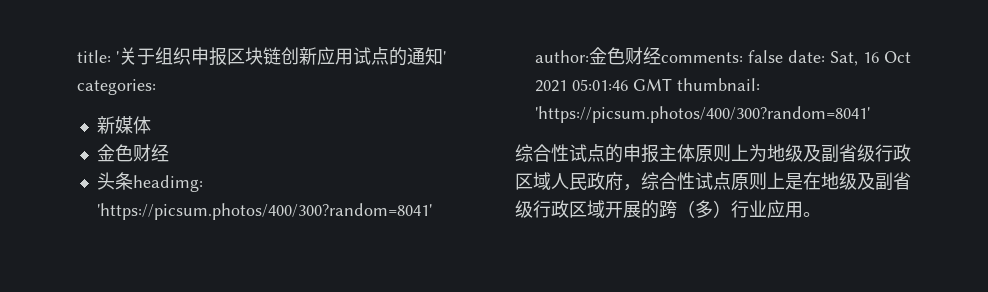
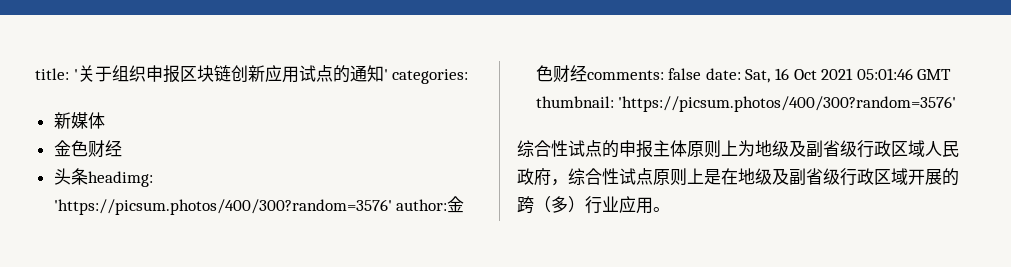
[96,203,432,220] 'https://picsum.photos/400/300?random=8041' -> [53,199,392,215] 'https://picsum.photos/400/300?random=3576'
[534,106,870,123] 'https://picsum.photos/400/300?random=8041' -> [618,96,957,112] 'https://picsum.photos/400/300?random=3576'

